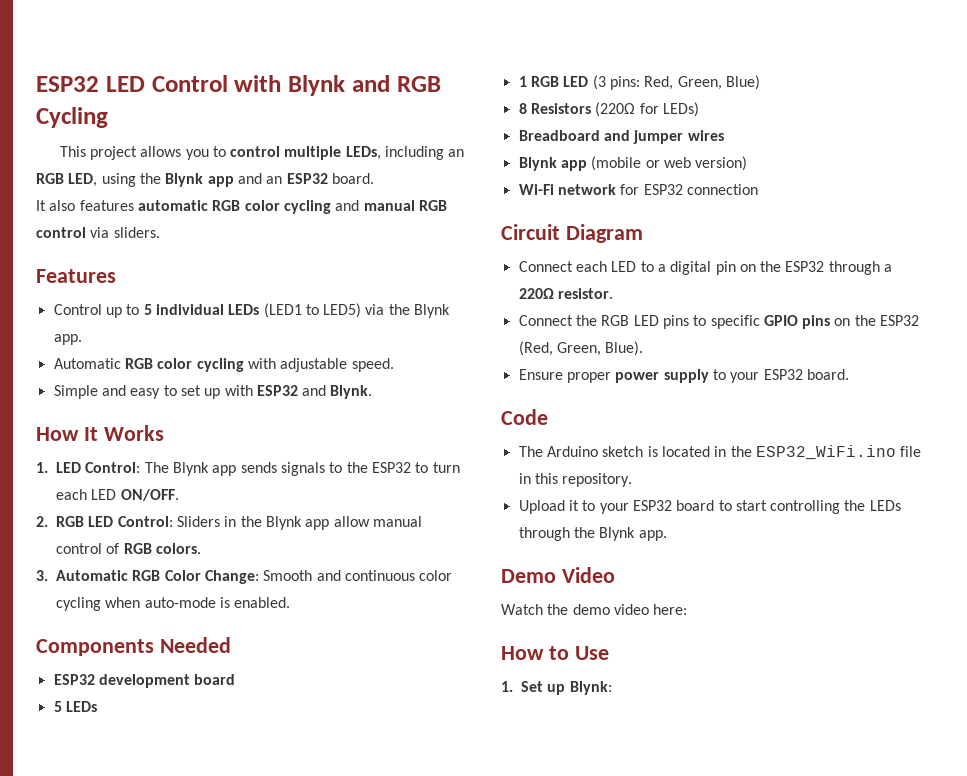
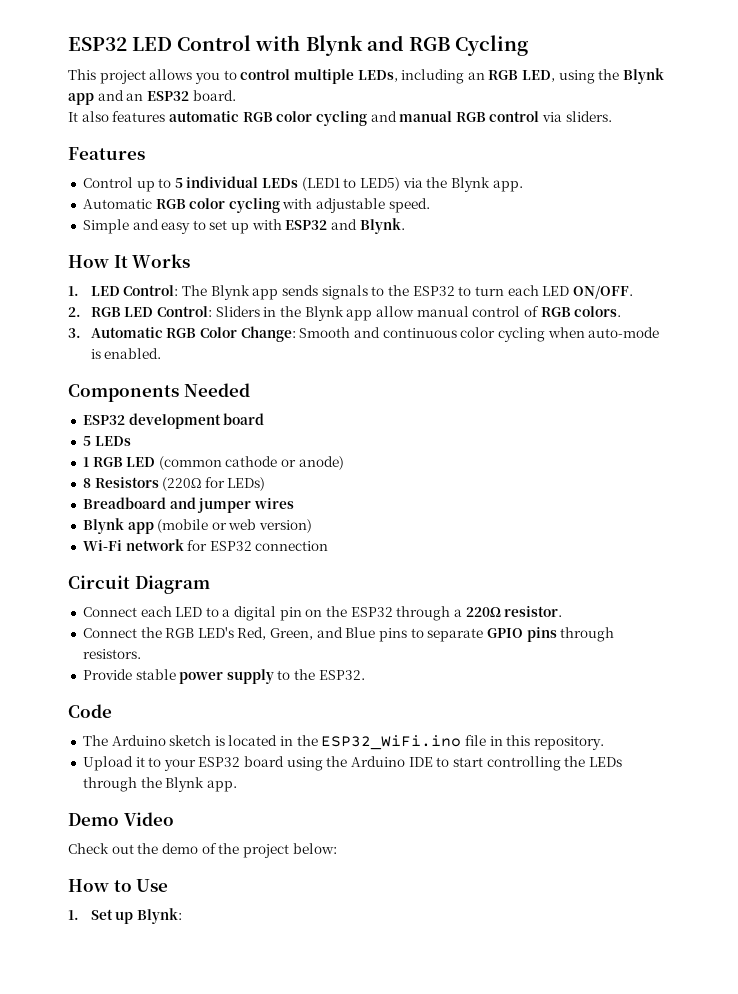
[592,75,760,90] (3 pins: Red, Green, Blue) -> [158,456,344,470] (common cathode or anode)
[633,315,659,326] LED -> [197,627,376,640] LED's Red, Green, and Blue
[710,315,760,329] specific -> [427,628,484,642] separate
[834,315,920,326] [518,341,644,356] [518,369,849,383] on the ESP32 (Red, Green, Blue). // Ensure proper power supply to your ESP32 board. -> [560,627,615,642] [82,649,141,659] [82,669,365,684] through resistors. // Provide stable power supply to the ESP32.
(715, 505) none -> [286,756,433,771] using the Arduino IDE
[501,604,688,615] Watch the demo video here: -> [68,843,337,858] Check out the demo of the project below:

